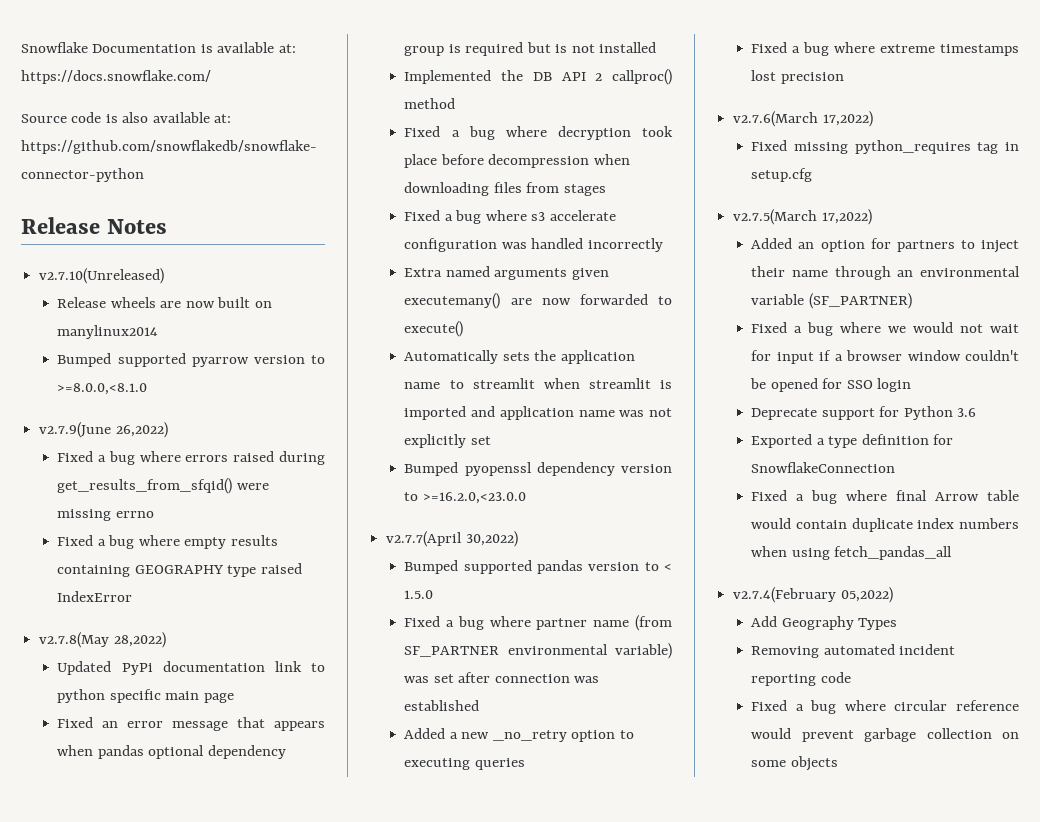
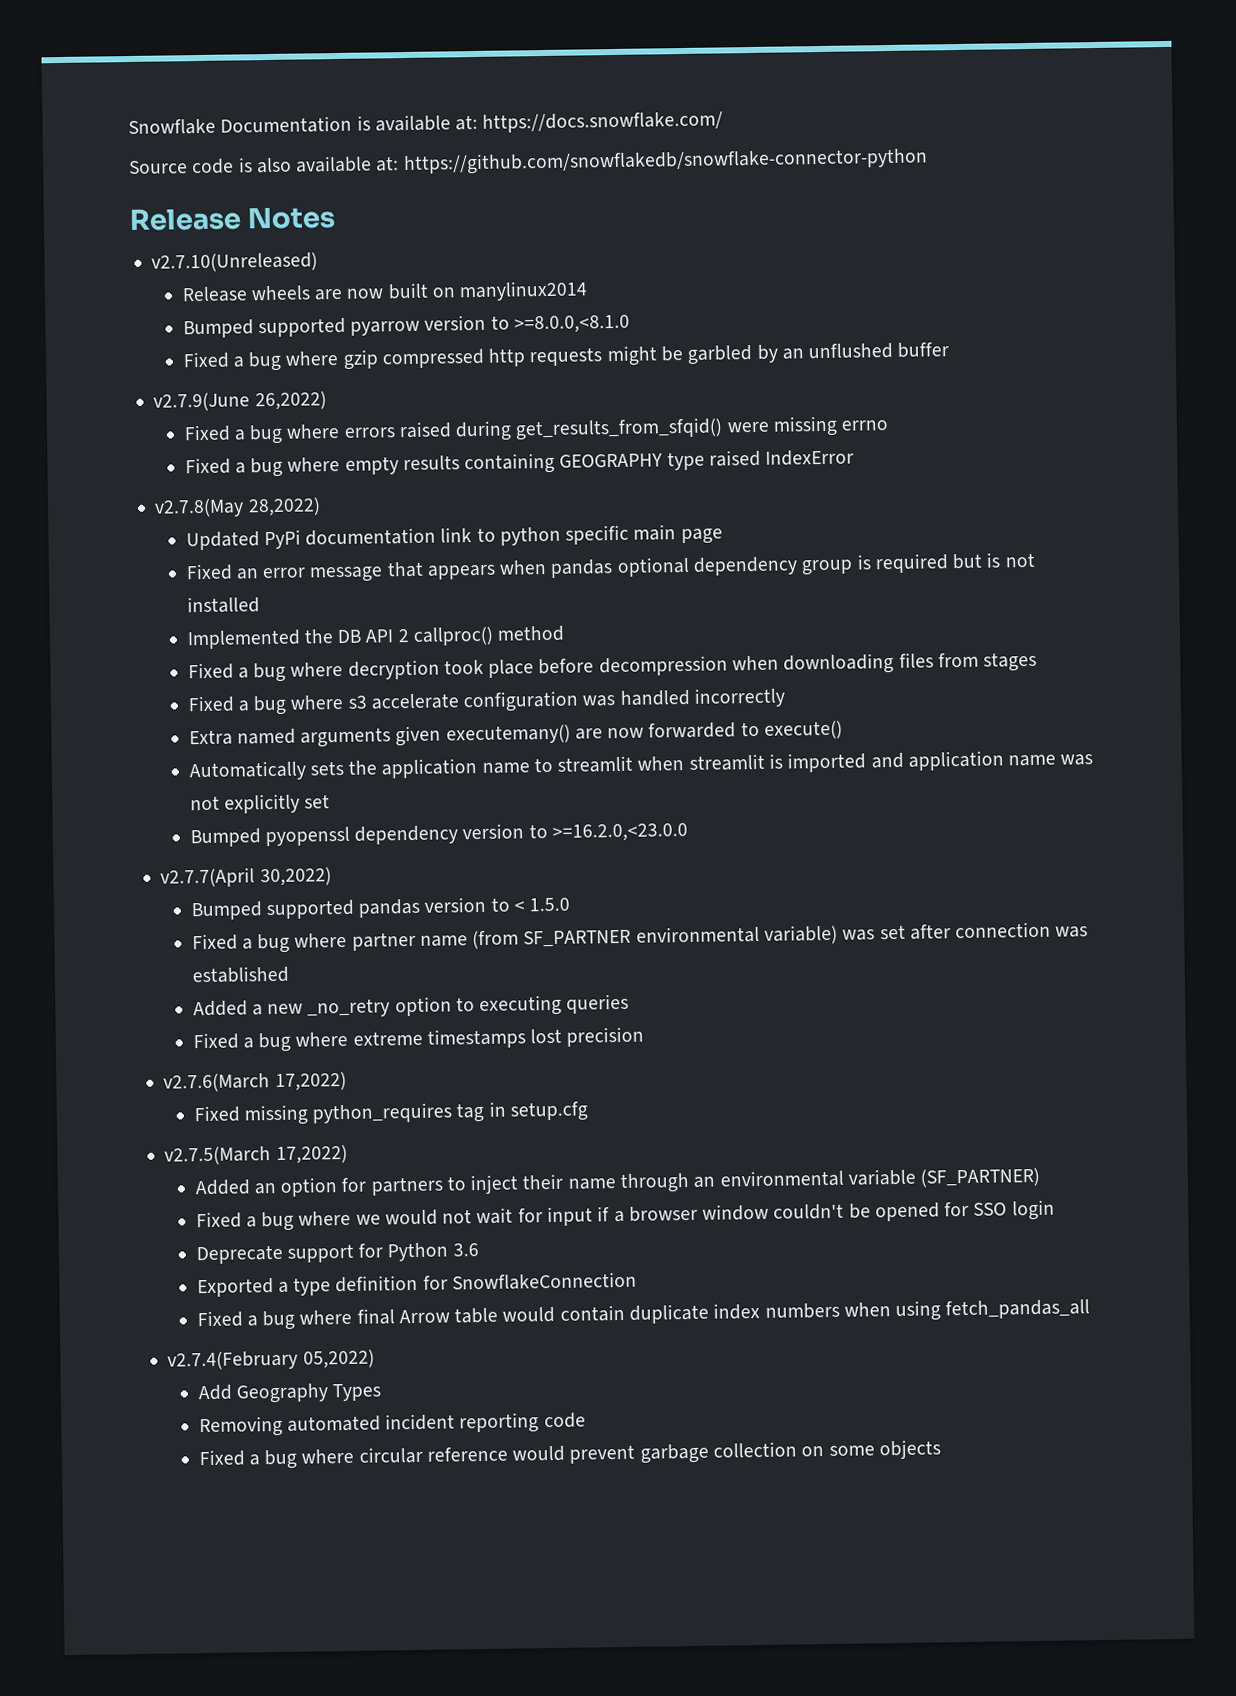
(148, 389) none -> [182,342,950,372] // Fixed a bug where gzip compressed http requests might be garbled by an unflushed buffer

